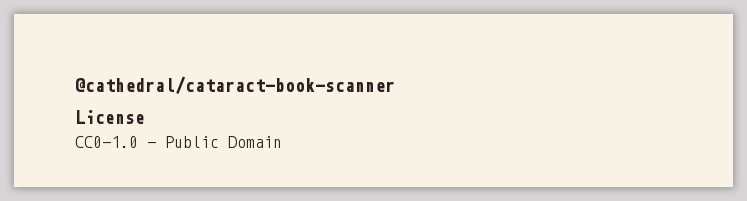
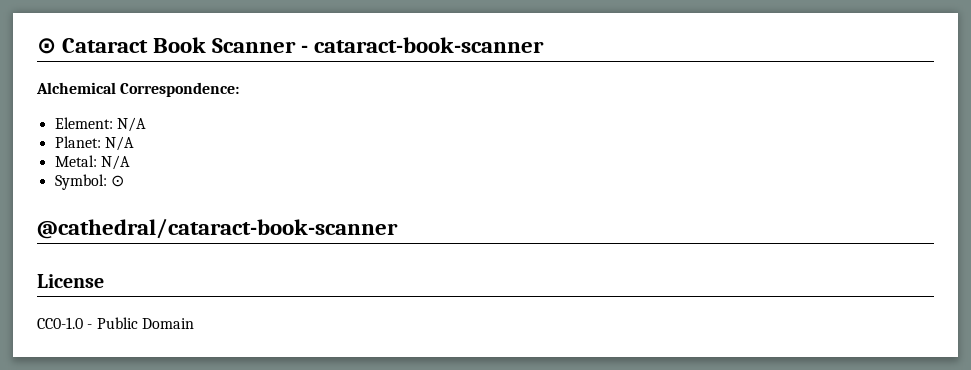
(75, 85) none -> [37,37,545,54] [36,82,240,97] [54,117,146,132] [54,136,134,151] [54,155,130,170] [54,174,124,190] ⊙ Cataract Book Scanner - cataract-book-scanner // Alchemical Correspondence: // Element: N/A // Planet: N/A // Metal: N/A // Symbol: ⊙ //

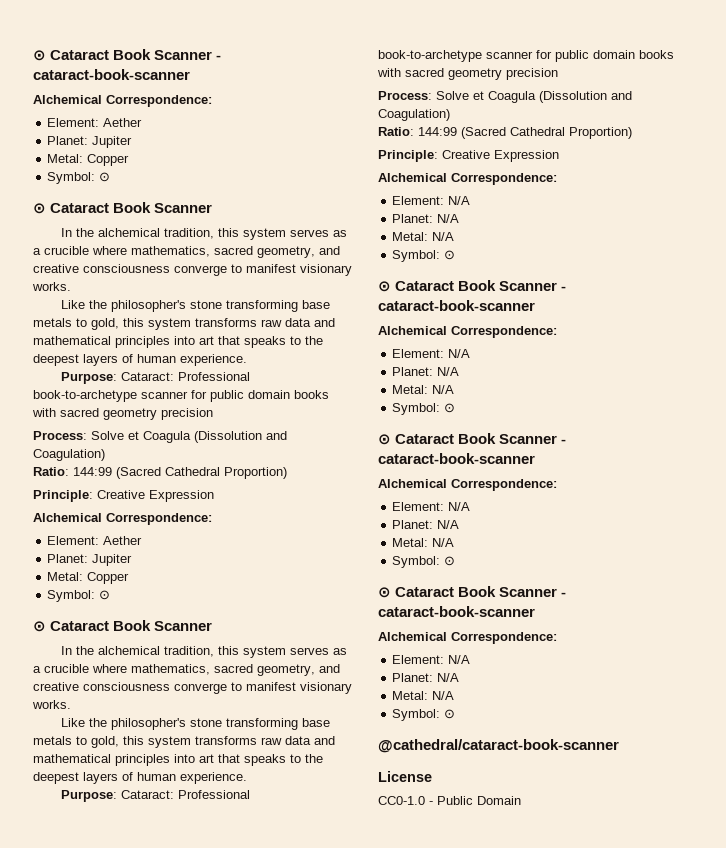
[37,37,545,54] [36,82,240,97] ⊙ Cataract Book Scanner - cataract-book-scanner // Alchemical Correspondence: -> [33,49,222,61] [33,69,190,80] [33,95,212,107] [47,118,143,127] [47,136,133,148] [47,154,130,166] [47,172,111,184] [33,202,213,214] [60,228,347,240] [33,246,340,258] [33,264,352,276] [32,282,71,291] [60,300,330,312] [33,318,335,330] [33,336,323,348] [33,354,247,366] [60,372,250,384] [33,390,329,402] [32,408,213,420] [33,431,287,443] [33,449,105,461] [33,467,287,479] [33,490,214,502] [33,513,212,525] [47,536,143,545] [47,554,133,566] [47,572,130,584] [47,590,111,602] [33,620,213,632] [60,646,347,658] [33,664,340,676] [33,682,352,694] [32,700,71,709] [60,718,330,730] [33,736,335,748] [33,754,323,766] [33,772,247,784] [60,790,250,802] [378,50,674,62] [377,68,558,80] [378,91,632,103] [378,109,450,121] [378,127,632,139] [378,150,559,162] [378,173,557,185] [392,196,471,205] [392,214,460,223] [392,232,455,241] [392,250,456,262] [378,280,567,292] [378,300,535,311] [378,326,557,338] [392,349,471,358] [392,367,460,376] [392,385,455,394] [392,403,456,415] [378,433,567,445] [378,453,535,464] [378,479,557,491] [392,502,471,511] [392,520,460,529] [392,538,455,547] [392,556,456,568] [378,586,567,598] [378,606,535,617] [378,632,557,644] ⊙ Cataract Book Scanner - cataract-book-scanner // Alchemical Correspondence: // Element: Aether // Planet: Jupiter // Metal: Copper // Symbol: ⊙ // ⊙ Cataract Book Scanner // In the alchemical tradition, this system serves as a crucible where mathematics, sacred geometry, and creative consciousness converge to manifest visionary works. // Like the philosopher's stone transforming base metals to gold, this system transforms raw data and mathematical principles into art that speaks to the deepest layers of human experience. // Purpose: Cataract: Professional book-to-archetype scanner for public domain books with sacred geometry precision // Process: Solve et Coagula (Dissolution and Coagulation) // Ratio: 144:99 (Sacred Cathedral Proportion) // Principle: Creative Expression // Alchemical Correspondence: // Element: Aether // Planet: Jupiter // Metal: Copper // Symbol: ⊙ // ⊙ Cataract Book Scanner // In the alchemical tradition, this system serves as a crucible where mathematics, sacred geometry, and creative consciousness converge to manifest visionary works. // Like the philosopher's stone transforming base metals to gold, this system transforms raw data and mathematical principles into art that speaks to the deepest layers of human experience. // Purpose: Cataract: Professional book-to-archetype scanner for public domain books with sacred geometry precision // Process: Solve et Coagula (Dissolution and Coagulation) // Ratio: 144:99 (Sacred Cathedral Proportion) // Principle: Creative Expression // Alchemical Correspondence: // Element: N/A // Planet: N/A // Metal: N/A // Symbol: ⊙ // ⊙ Cataract Book Scanner - cataract-book-scanner // Alchemical Correspondence: // Element: N/A // Planet: N/A // Metal: N/A // Symbol: ⊙ // ⊙ Cataract Book Scanner - cataract-book-scanner // Alchemical Correspondence: // Element: N/A // Planet: N/A // Metal: N/A // Symbol: ⊙ // ⊙ Cataract Book Scanner - cataract-book-scanner // Alchemical Correspondence:

